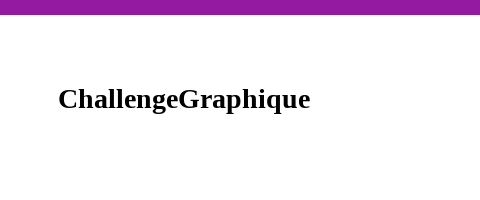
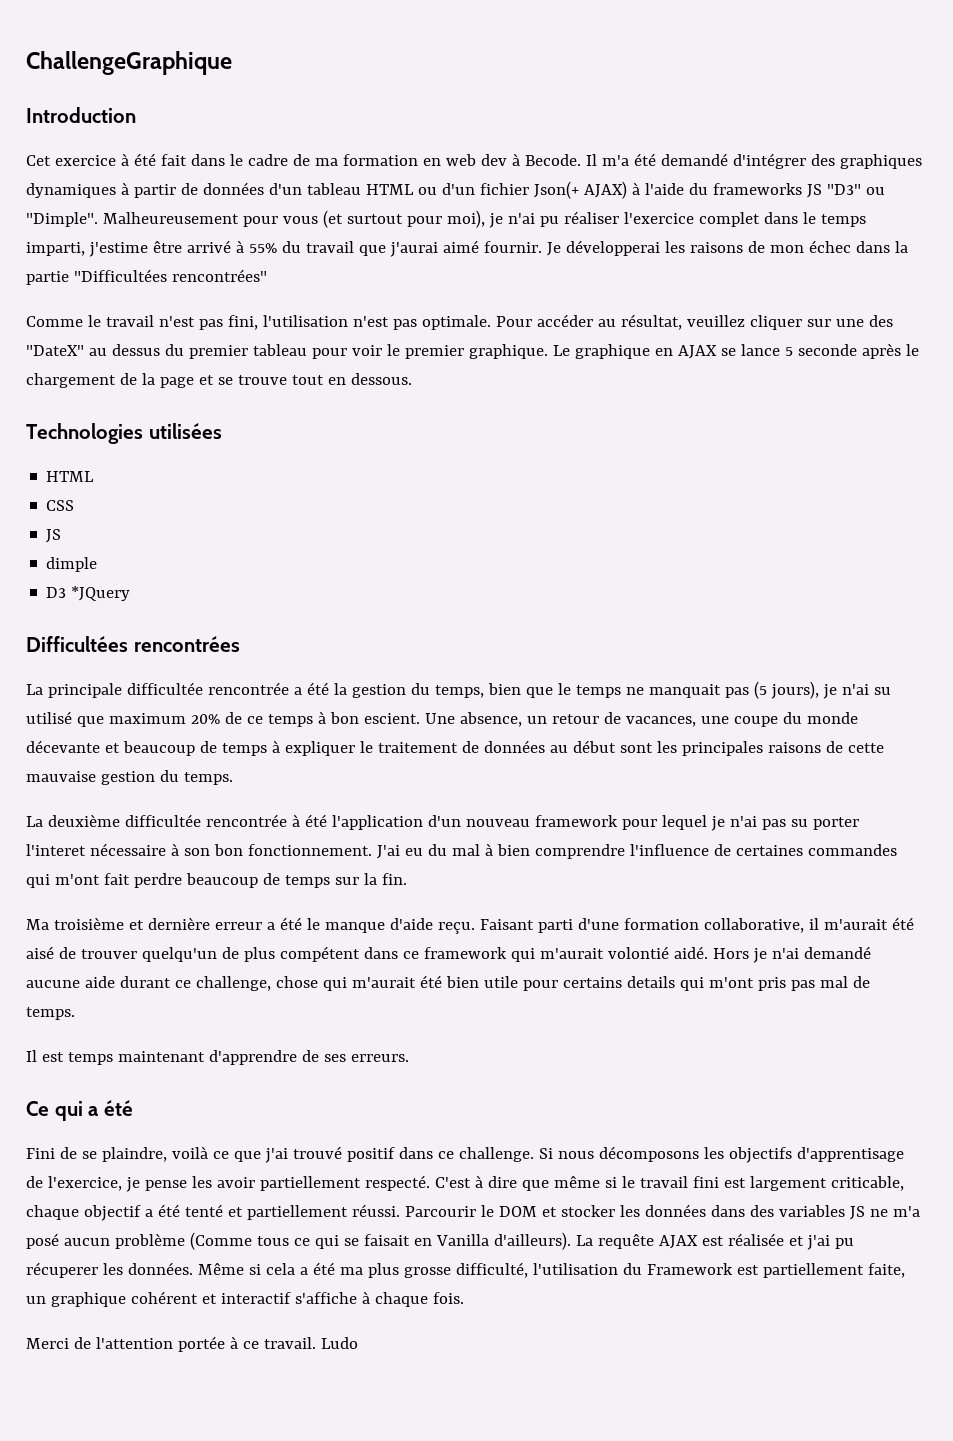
(310, 101) none -> [26,107,136,123] [26,153,922,169] [26,181,885,199] [26,210,866,228] [26,240,908,257] [26,269,267,285] [26,314,893,330] [26,343,919,359] [26,373,412,388] [26,423,222,444] [46,471,95,482] [46,500,75,511] [46,529,62,543] [46,557,98,572] [46,586,131,601] [26,636,240,652] [26,681,891,699] [26,711,858,727] [26,740,884,756] [26,770,233,785] [26,814,859,831] [26,843,897,859] [26,873,407,888] [26,917,914,934] [26,946,871,963] [26,975,870,991] [26,1007,75,1020] [26,1050,409,1065] [26,1100,133,1121] [26,1146,904,1163] [26,1175,904,1192] [26,1204,920,1221] [26,1232,854,1250] [26,1262,905,1278] [26,1291,464,1307] [26,1336,358,1352] // Introduction // Cet exercice à été fait dans le cadre de ma formation en web dev à Becode. Il m'a été demandé d'intégrer des graphiques dynamiques à partir de données d'un tableau HTML ou d'un fichier Json(+ AJAX) à l'aide du frameworks JS "D3" ou "Dimple". Malheureusement pour vous (et surtout pour moi), je n'ai pu réaliser l'exercice complet dans le temps imparti, j'estime être arrivé à 55% du travail que j'aurai aimé fournir. Je développerai les raisons de mon échec dans la partie "Difficultées rencontrées" // Comme le travail n'est pas fini, l'utilisation n'est pas optimale. Pour accéder au résultat, veuillez cliquer sur une des "DateX" au dessus du premier tableau pour voir le premier graphique. Le graphique en AJAX se lance 5 seconde après le chargement de la page et se trouve tout en dessous. // Technologies utilisées // HTML // CSS // JS // dimple // D3 *JQuery // Difficultées rencontrées // La principale difficultée rencontrée a été la gestion du temps, bien que le temps ne manquait pas (5 jours), je n'ai su utilisé que maximum 20% de ce temps à bon escient. Une absence, un retour de vacances, une coupe du monde décevante et beaucoup de temps à expliquer le traitement de données au début sont les principales raisons de cette mauvaise gestion du temps. // La deuxième difficultée rencontrée à été l'application d'un nouveau framework pour lequel je n'ai pas su porter l'interet nécessaire à son bon fonctionnement. J'ai eu du mal à bien comprendre l'influence de certaines commandes qui m'ont fait perdre beaucoup de temps sur la fin. // Ma troisième et dernière erreur a été le manque d'aide reçu. Faisant parti d'une formation collaborative, il m'aurait été aisé de trouver quelqu'un de plus compétent dans ce framework qui m'aurait volontié aidé. Hors je n'ai demandé aucune aide durant ce challenge, chose qui m'aurait été bien utile pour certains details qui m'ont pris pas mal de temps. // Il est temps maintenant d'apprendre de ses erreurs. // Ce qui a été // Fini de se plaindre, voilà ce que j'ai trouvé positif dans ce challenge. Si nous décomposons les objectifs d'apprentisage de l'exercice, je pense les avoir partiellement respecté. C'est à dire que même si le travail fini est largement criticable, chaque objectif a été tenté et partiellement réussi. Parcourir le DOM et stocker les données dans des variables JS ne m'a posé aucun problème (Comme tous ce qui se faisait en Vanilla d'ailleurs). La requête AJAX est réalisée et j'ai pu récuperer les données. Même si cela a été ma plus grosse difficulté, l'utilisation du Framework est partiellement faite, un graphique cohérent et interactif s'affiche à chaque fois. // Merci de l'attention portée à ce travail. Ludo

